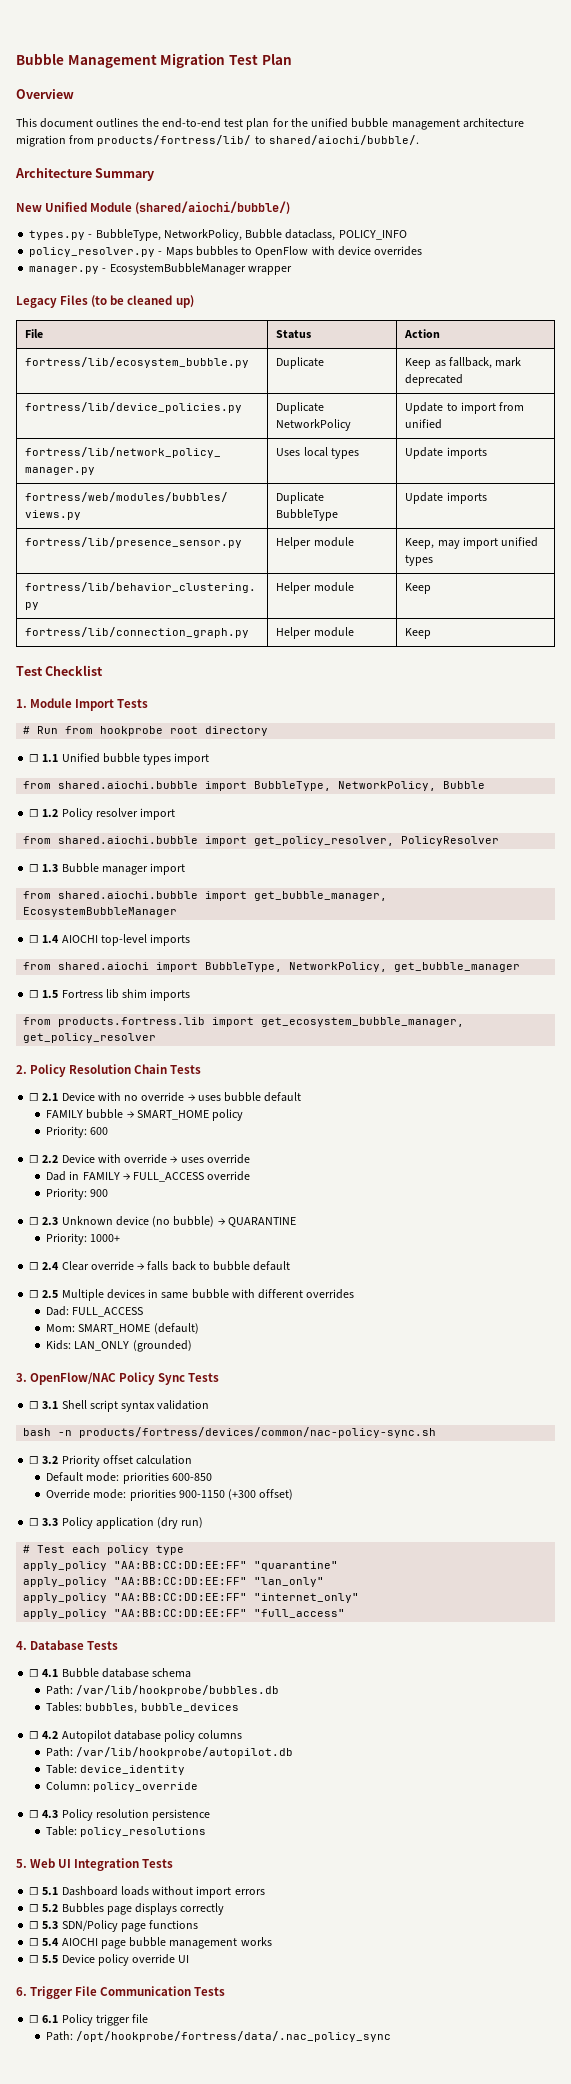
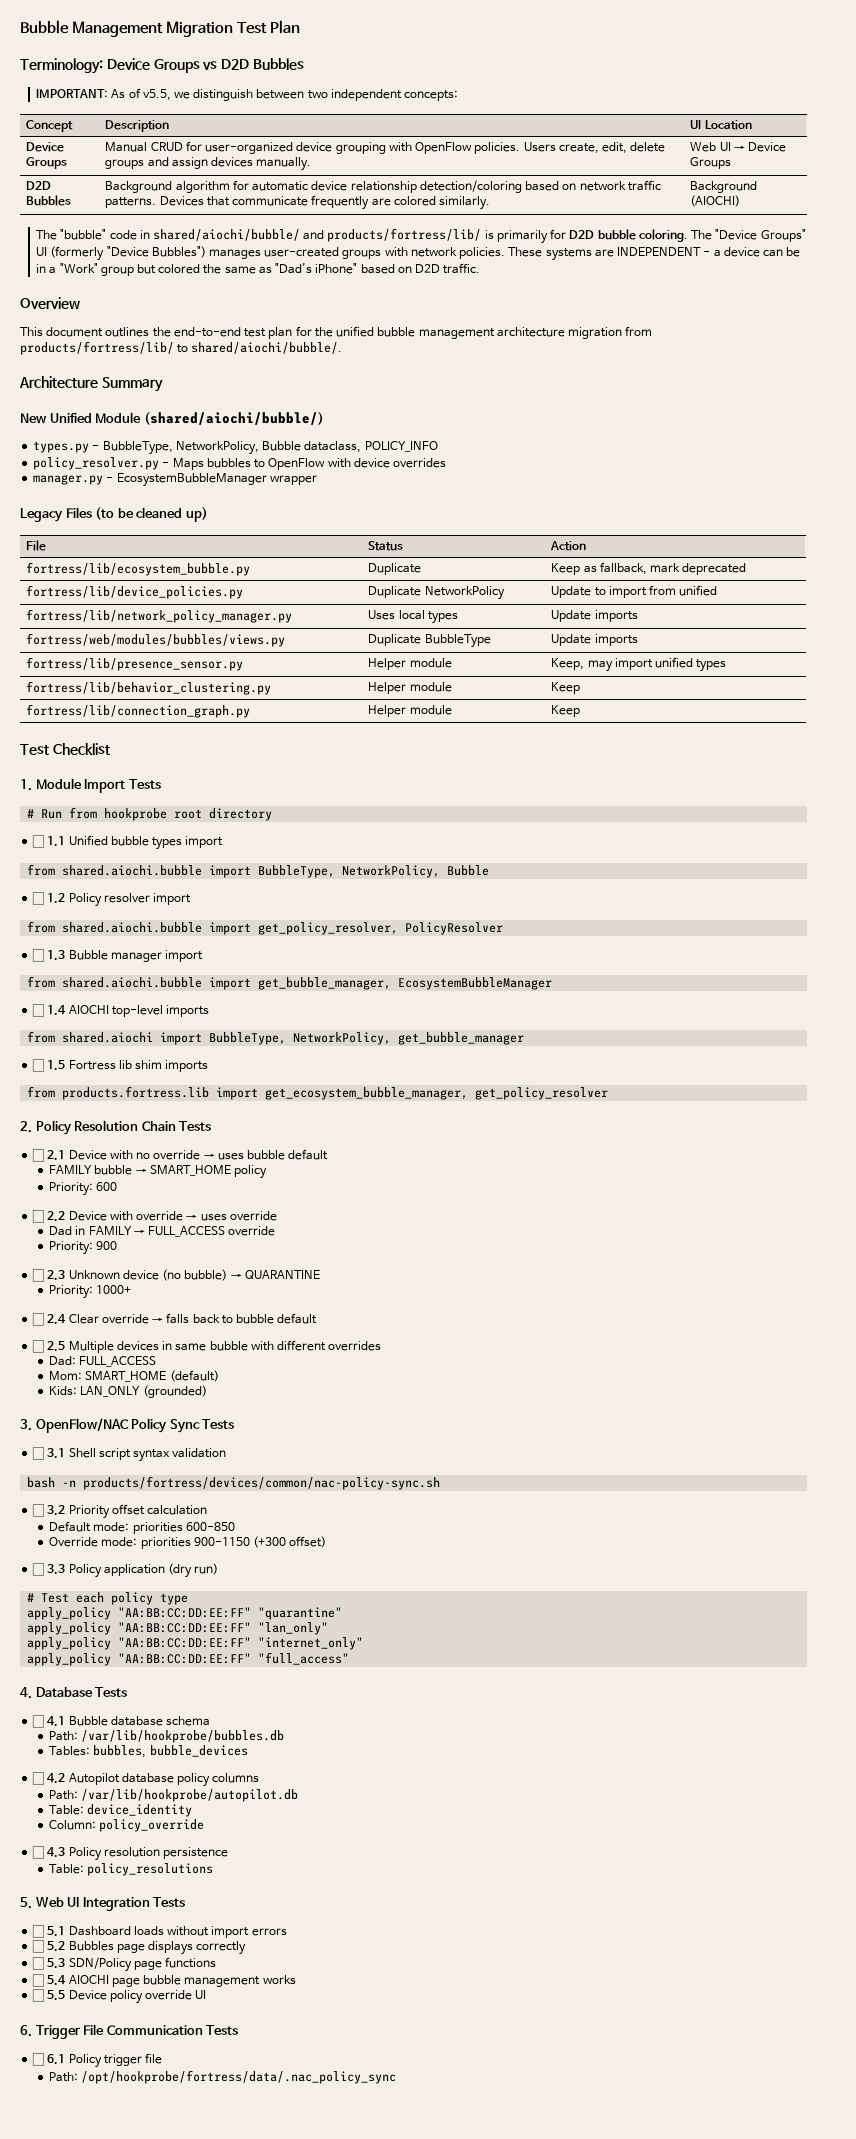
(292, 59) none -> [20,58,304,74] [36,88,459,101] [26,120,74,132] [105,120,170,132] [690,120,752,130] [26,142,65,152] [26,157,68,169] [105,141,666,154] [105,157,312,171] [690,142,787,152] [690,157,732,169] [26,181,52,190] [26,195,72,206] [105,180,661,193] [105,195,491,210] [690,181,758,193] [690,195,741,207] [36,228,806,244] [36,246,801,261] [36,263,481,276] // Terminology: Device Groups vs D2D Bubbles // IMPORTANT: As of v5.5, we distinguish between two independent concepts: // Concept | Description | UI Location // Device Groups | Manual CRUD for user-organized device grouping with OpenFlow policies. Users create, edit, delete groups and assign devices manually. | Web UI → Device Groups // D2D Bubbles | Background algorithm for automatic device relationship detection/coloring based on network traffic patterns. Devices that communicate frequently are colored similarly. | Background (AIOCHI) // The "bubble" code in shared/aiochi/bubble/ and products/fortress/lib/ is primarily for D2D bubble coloring. The "Device Groups" UI (formerly "Device Bubbles") manages user-created groups with network policies. These systems are INDEPENDENT - a device can be in a "Work" group but colored the same as "Dad's iPhone" based on D2D traffic.

